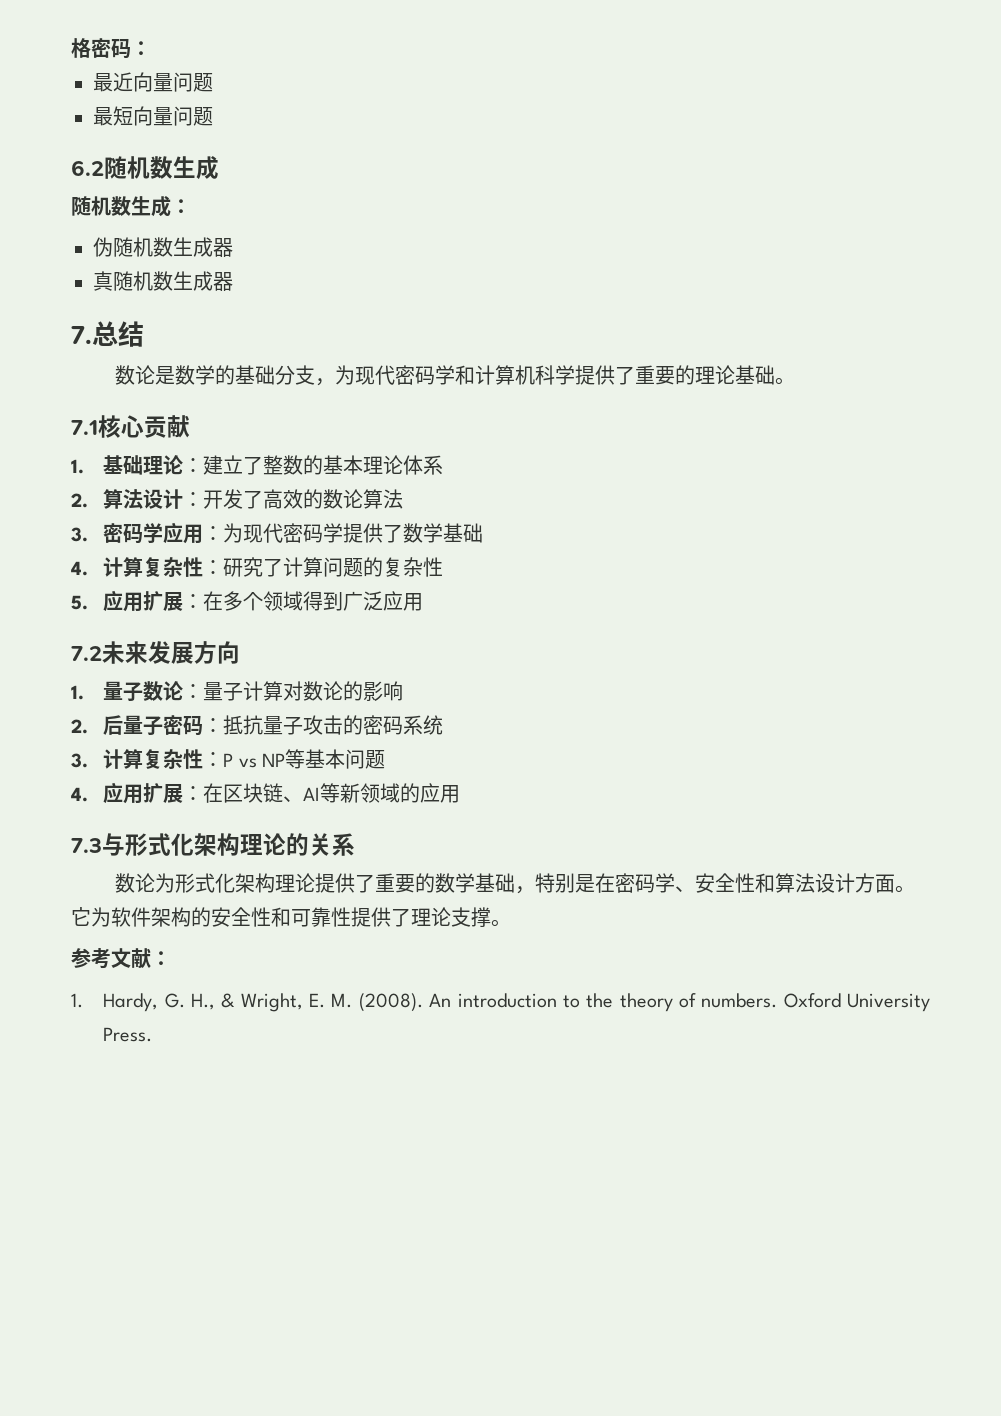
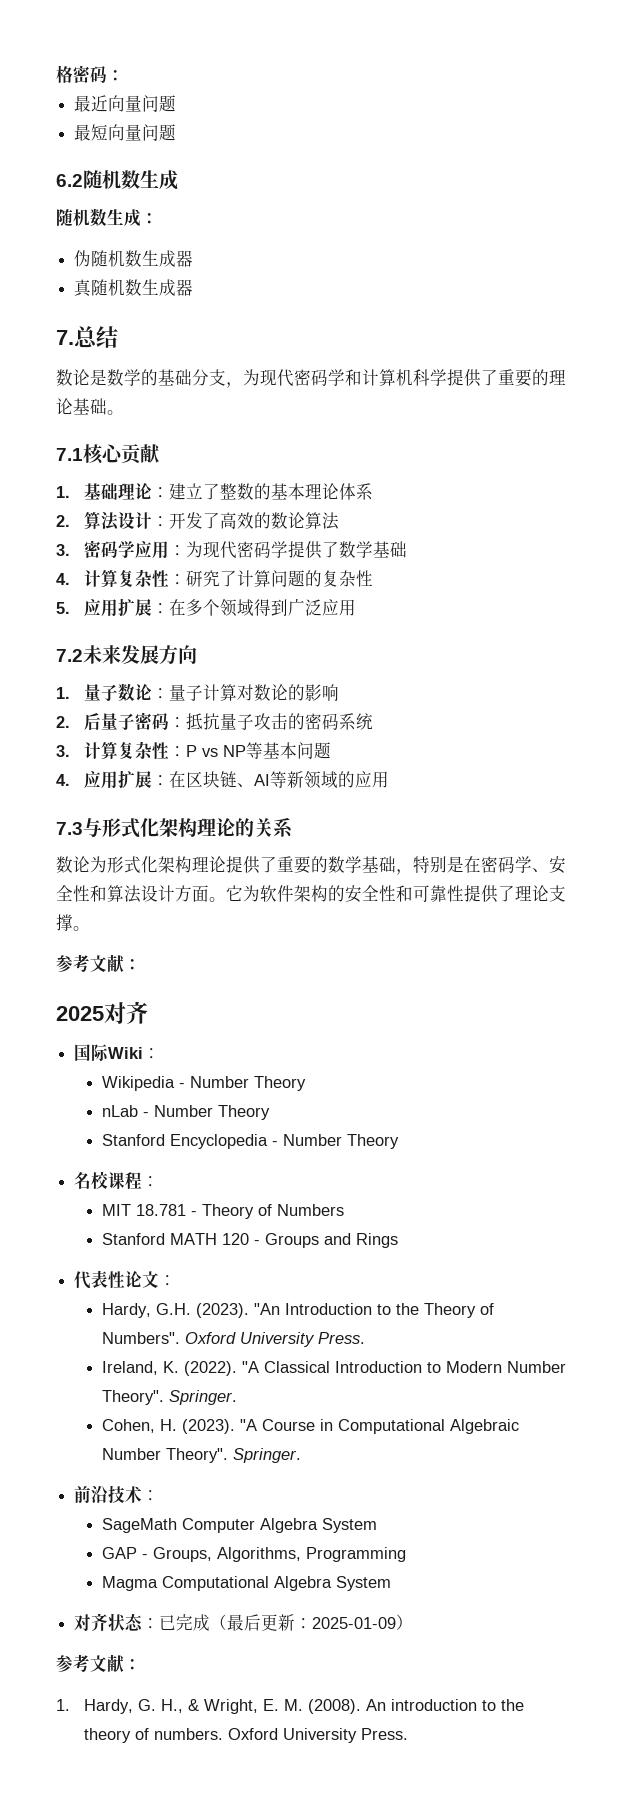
(171, 958) none -> [56,1001,148,1024] [74,1044,161,1061] [101,1076,306,1091] [101,1105,270,1120] [101,1134,399,1149] [74,1171,160,1189] [101,1204,344,1219] [101,1233,398,1248] [74,1270,177,1289] [101,1303,494,1318] [101,1332,365,1347] [101,1361,566,1376] [101,1390,237,1405] [101,1419,519,1434] [101,1448,301,1463] [74,1485,160,1503] [101,1518,377,1533] [101,1547,406,1562] [101,1576,391,1591] [74,1613,414,1631] [56,1654,141,1673] // 2025对齐 // 国际Wiki： // Wikipedia - Number Theory // nLab - Number Theory // Stanford Encyclopedia - Number Theory // 名校课程： // MIT 18.781 - Theory of Numbers // Stanford MATH 120 - Groups and Rings // 代表性论文： // Hardy, G.H. (2023). "An Introduction to the Theory of Numbers". Oxford University Press. // Ireland, K. (2022). "A Classical Introduction to Modern Number Theory". Springer. // Cohen, H. (2023). "A Course in Computational Algebraic Number Theory". Springer. // 前沿技术： // SageMath Computer Algebra System // GAP - Groups, Algorithms, Programming // Magma Computational Algebra System // 对齐状态：已完成（最后更新：2025-01-09） // 参考文献：

